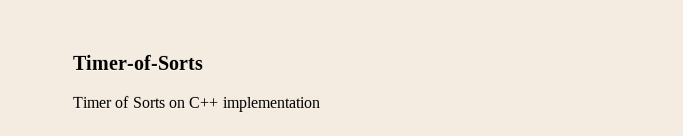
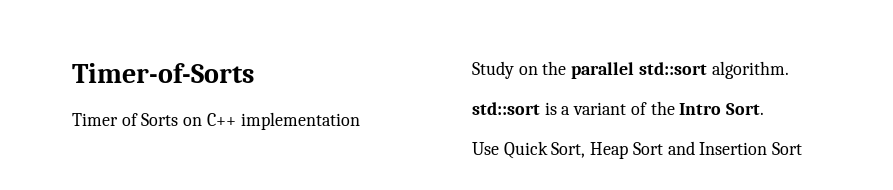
(320, 104) none -> [472,61,789,79] [472,101,765,115] [472,141,803,159] // Study on the parallel std::sort algorithm. // std::sort is a variant of the Intro Sort. // Use Quick Sort, Heap Sort and Insertion Sort

